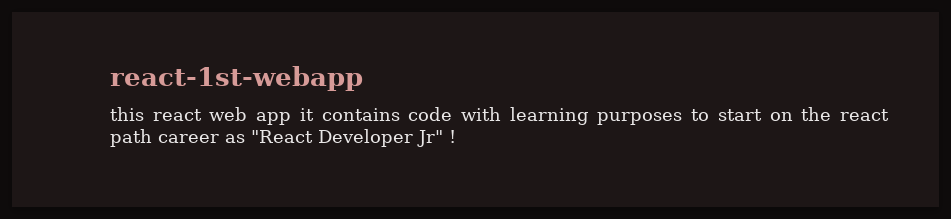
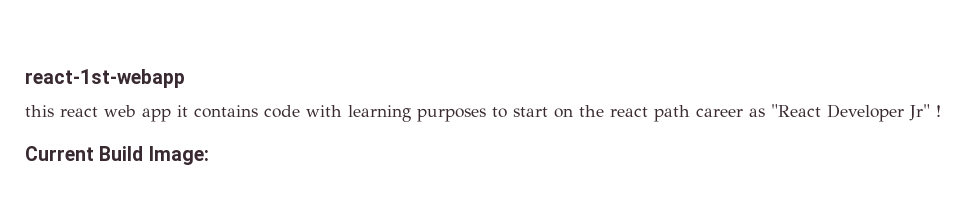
(456, 136) none -> [25,146,209,165] // Current Build Image:

